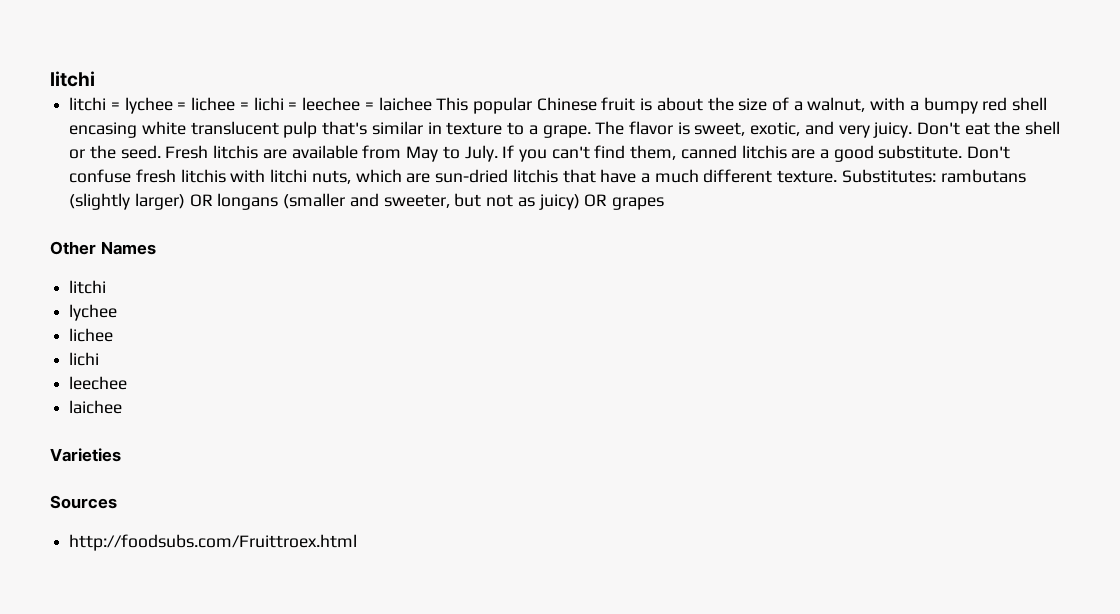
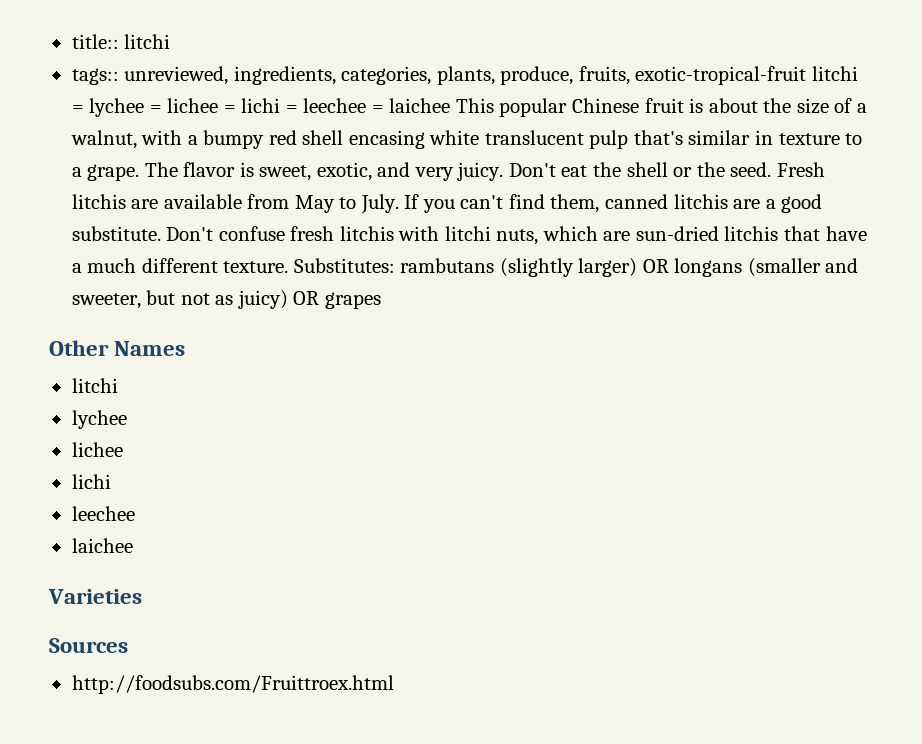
[50,71,95,87] litchi // -> [71,34,171,49] [71,66,807,85] title:: litchi // tags:: unreviewed, ingredients, categories, plants, produce, fruits, exotic-tropical-fruit

